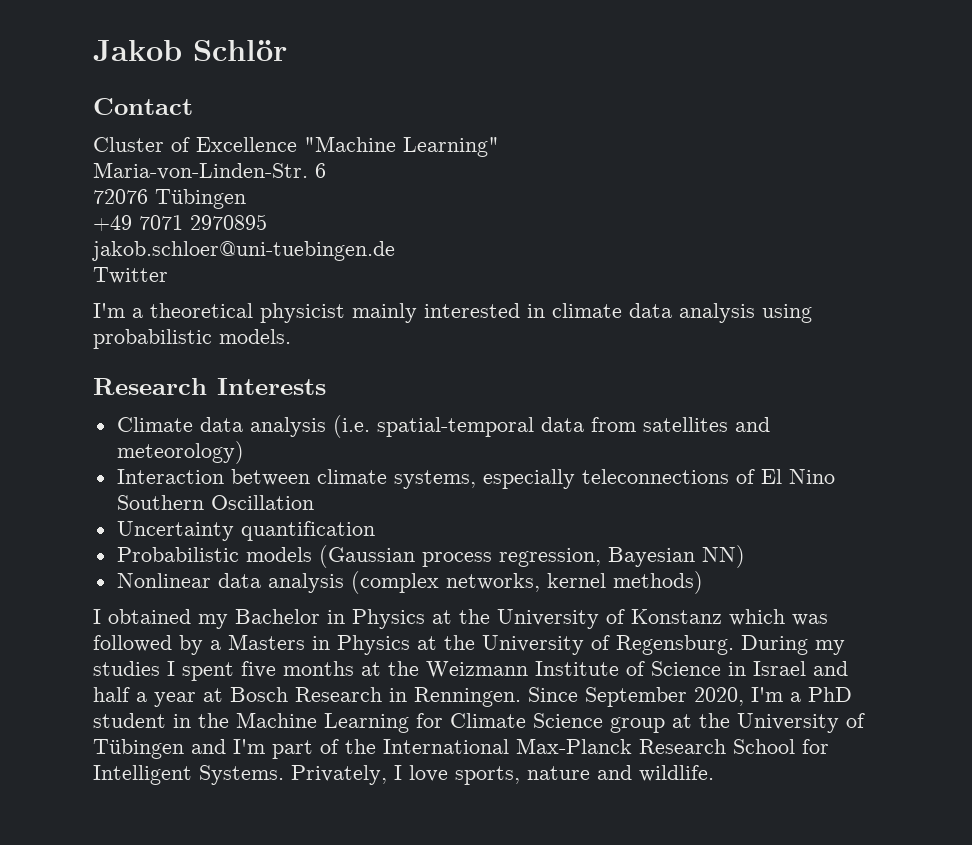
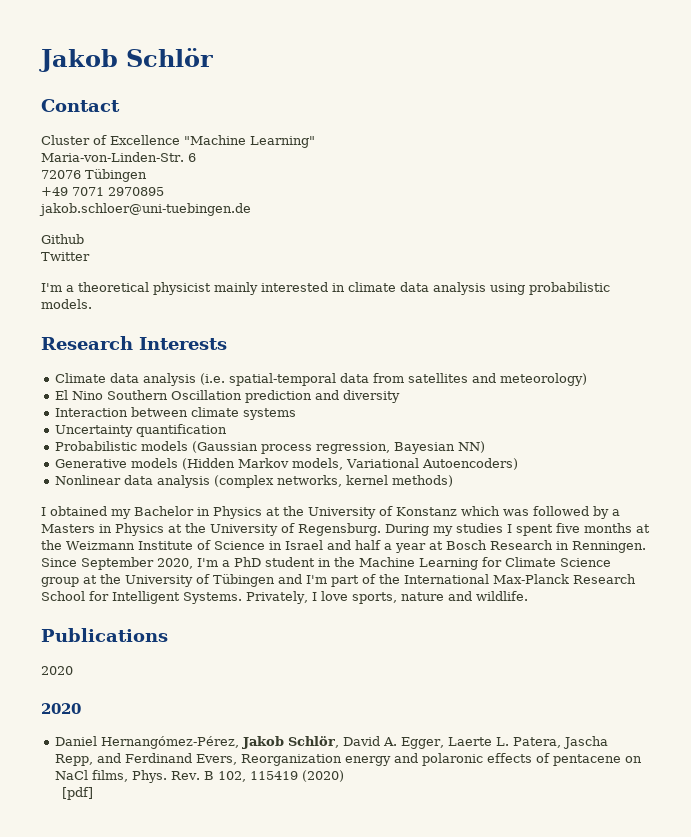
(395, 251) none -> [41,234,84,244] // Github
[116,469,835,489] [116,495,314,510] Interaction between climate systems, especially teleconnections of El Nino Southern Oscillation -> [55,390,401,403] [55,407,297,420] El Nino Southern Oscillation prediction and diversity // Interaction between climate systems
(745, 556) none -> [55,458,519,470] // Generative models (Hidden Markov models, Variational Autoencoders)
(714, 773) none -> [41,628,168,642] [41,666,73,675] [41,703,81,714] [55,736,609,749] [55,753,643,766] [55,770,345,783] [61,787,93,800] // Publications // 2020 // 2020 // Daniel Hernangómez-Pérez, Jakob Schlör, David A. Egger, Laerte L. Patera, Jascha Repp, and Ferdinand Evers, Reorganization energy and polaronic effects of pentacene on NaCl films, Phys. Rev. B 102, 115419 (2020) // [pdf]

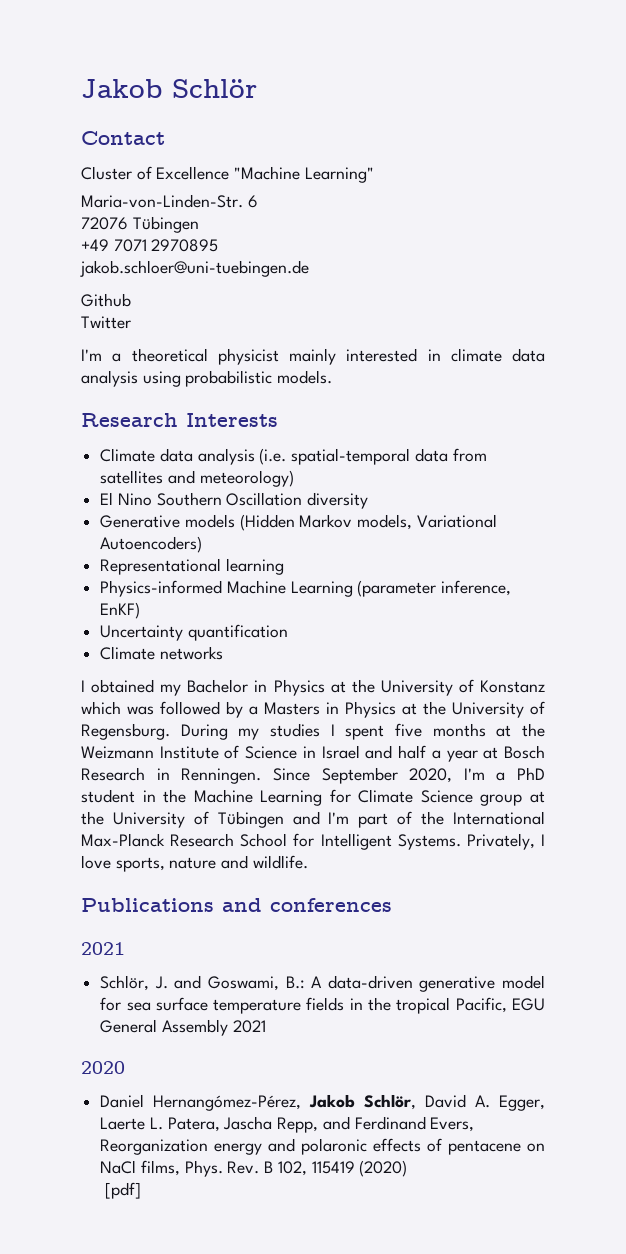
[245,390,340,403] prediction and -> (303, 499) none
[55,407,297,420] [55,424,228,437] [55,441,486,454] // Interaction between climate systems // Uncertainty quantification // Probabilistic models (Gaussian process regression, Bayesian NN) -> (369, 500) none
[55,475,454,488] Nonlinear data analysis (complex networks, kernel methods) -> [100,558,284,575] [100,580,512,597] [100,602,141,619] [100,624,288,641] [100,646,223,660] Representational learning // Physics-informed Machine Learning (parameter inference, EnKF) // Uncertainty quantification // Climate networks
[41,666,73,675] // 2020 -> [222,898,392,912] [81,942,125,955] [100,975,545,992] [100,997,545,1014] [100,1019,266,1036] and conferences // 2021 // Schlör, J. and Goswami, B.: A data-driven generative model for sea surface temperature fields in the tropical Pacific, EGU General Assembly 2021

